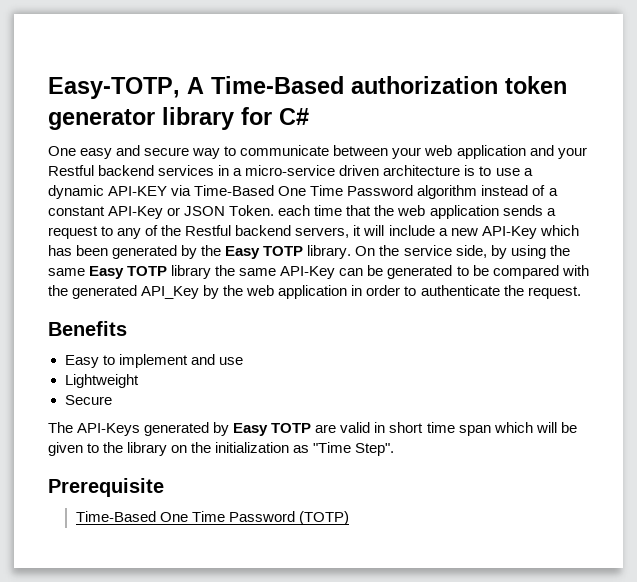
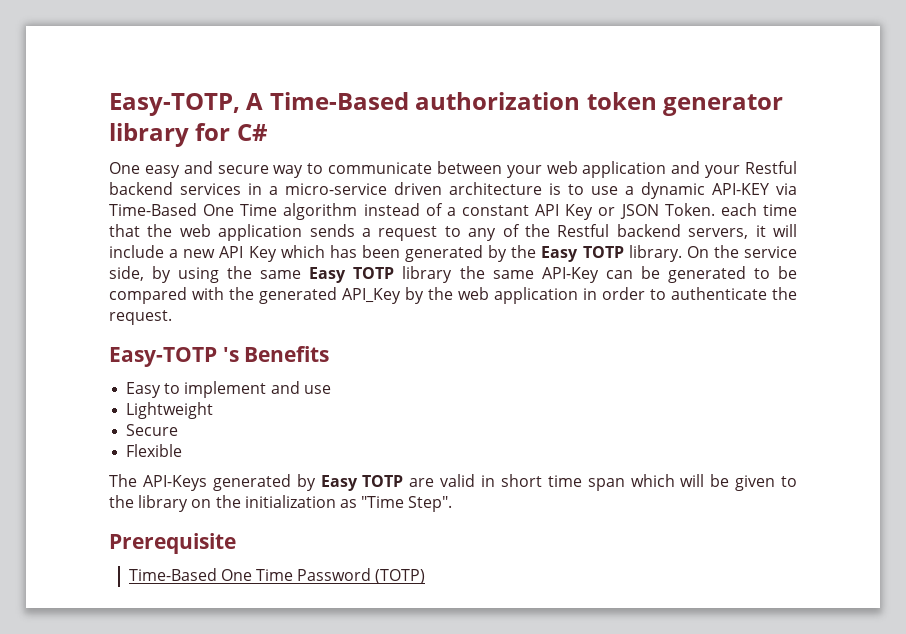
[347,185,414,196] Password -> (278, 210) none
[108,206,164,219] API-Key -> [535,204,594,220] API Key
[481,226,537,239] API-Key -> [219,246,277,262] API Key
(581, 292) none -> [109,347,239,367] Easy-TOTP 's
(112, 400) none -> [126,444,183,457] // Flexible

